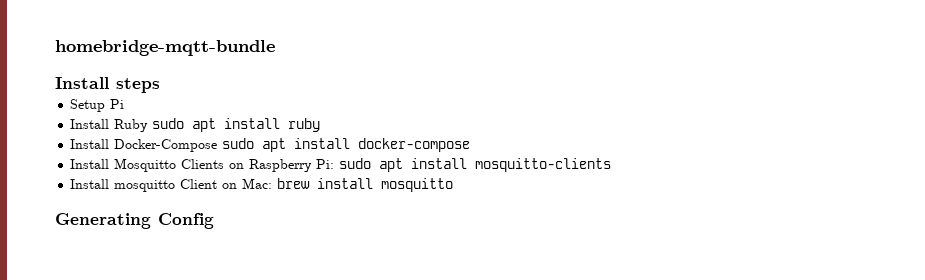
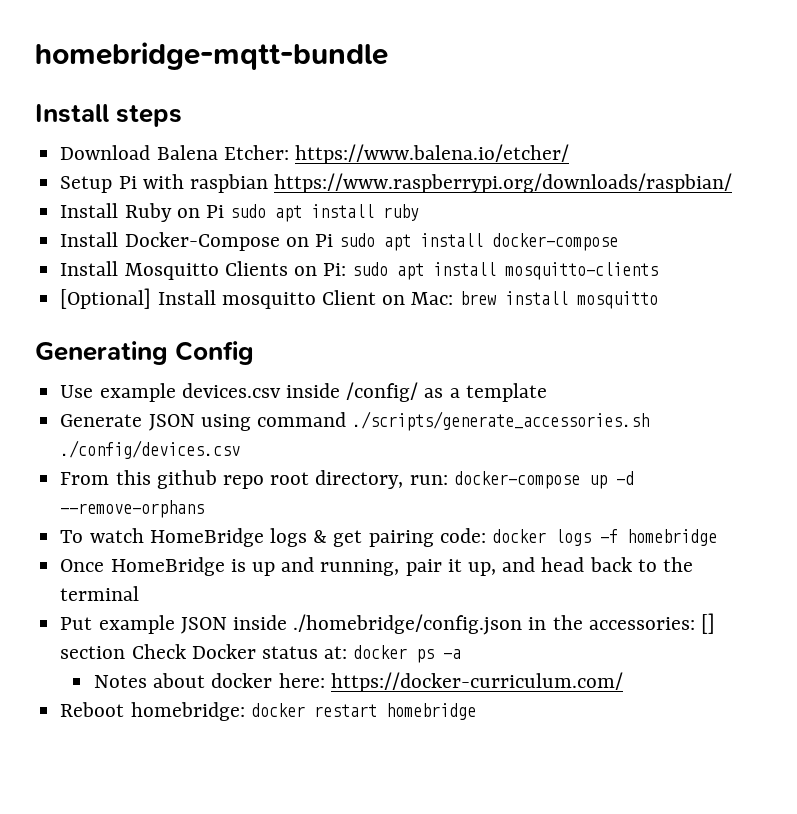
(160, 85) none -> [60,144,569,164] // Download Balena Etcher: https://www.balena.io/etcher/
(125, 104) none -> [142,173,733,193] with raspbian https://www.raspberrypi.org/downloads/raspbian/
(149, 125) none -> [176,205,224,218] on Pi
(218, 145) none -> [285,234,333,247] on Pi
[249,159,313,172] Raspberry -> (317, 271) none
(612, 165) none -> [60,288,152,309] [Optional]
(214, 221) none -> [60,382,547,402] [60,411,650,431] [60,440,241,459] [60,470,634,489] [60,500,205,518] [60,528,717,547] [60,557,694,576] [60,586,140,601] [60,613,715,635] [60,644,462,663] [93,672,623,692] [60,702,476,721] // Use example devices.csv inside /config/ as a template // Generate JSON using command ./scripts/generate_accessories.sh ./config/devices.csv // From this github repo root directory, run: docker-compose up -d --remove-orphans // To watch HomeBridge logs & get pairing code: docker logs -f homebridge // Once HomeBridge is up and running, pair it up, and head back to the terminal // Put example JSON inside ./homebridge/config.json in the accessories: [] section Check Docker status at: docker ps -a // Notes about docker here: https://docker-curriculum.com/ // Reboot homebridge: docker restart homebridge

